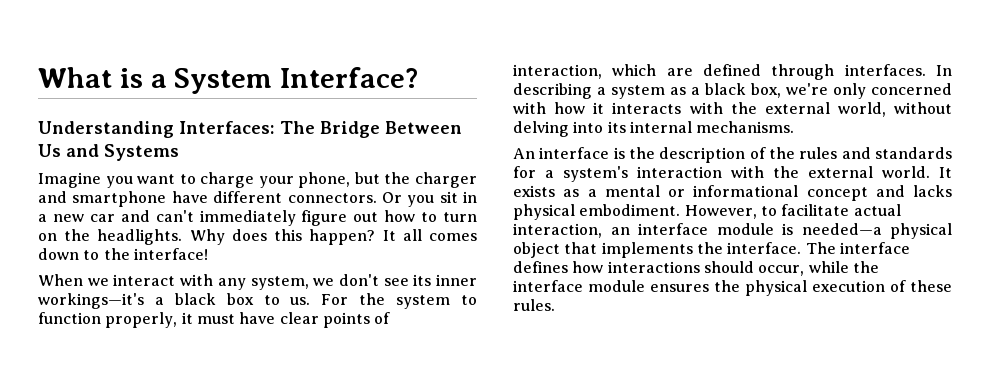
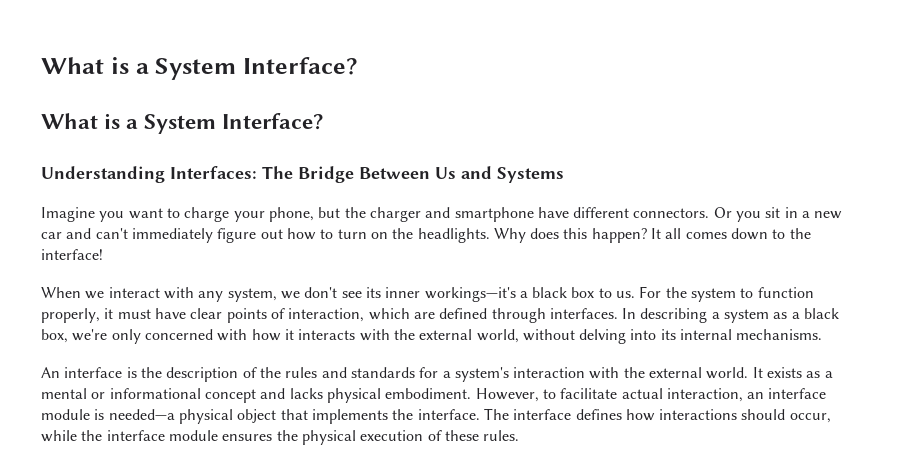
[38,67,419,94] What is a System Interface? -> [41,57,358,80] [41,113,324,134] What is a System Interface? // What is a System Interface?

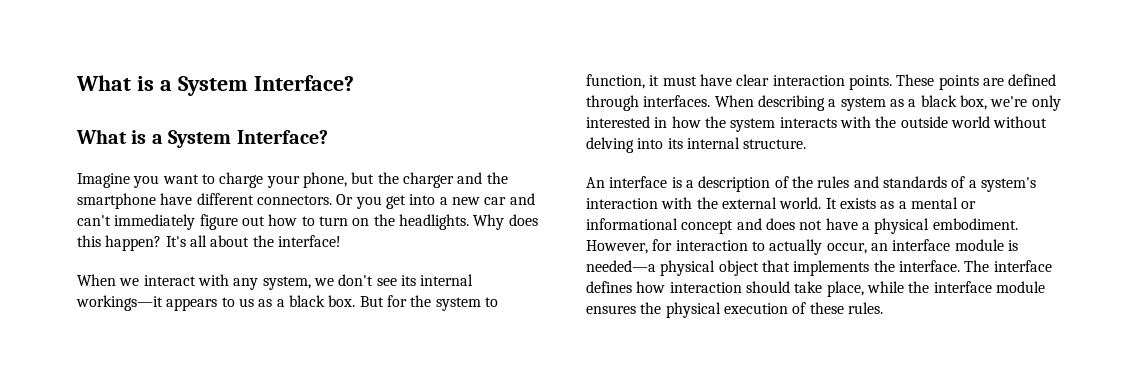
[41,166,564,183] // Understanding Interfaces: The Bridge Between Us and Systems -> (328, 137) none
(451, 212) none -> [486,172,508,184] the
[765,207,798,218] sit in -> [385,194,436,209] get into
[651,228,786,240] It all comes down to -> [165,235,250,247] It's all about
[385,286,662,302] inner workings—it's a black box to us. For -> [420,274,474,286] [76,295,407,311] internal workings—it appears to us as a black box. But for
[757,287,814,298] [41,308,100,323] function properly, -> [586,74,645,89] function,
[226,308,410,323] points of interaction, which -> [772,74,979,90] interaction points. These points
[622,308,637,319] In -> [714,95,754,107] When
[144,329,294,341] concerned with how it -> [586,116,776,132] interested in how the system
[419,329,519,343] external world, -> [900,116,990,128] outside world
[736,329,823,340] mechanisms. -> [743,139,807,149] structure.
[140,367,162,378] the -> [685,180,694,188] a
[419,367,439,378] for -> [951,176,966,188] of
[289,388,743,403] lacks physical embodiment. However, to facilitate actual interaction, -> [765,218,1018,234] [586,239,867,255] does not have a physical embodiment. However, for interaction to actually occur,
[659,409,831,423] interactions should occur, -> [669,281,864,297] interaction should take place,

